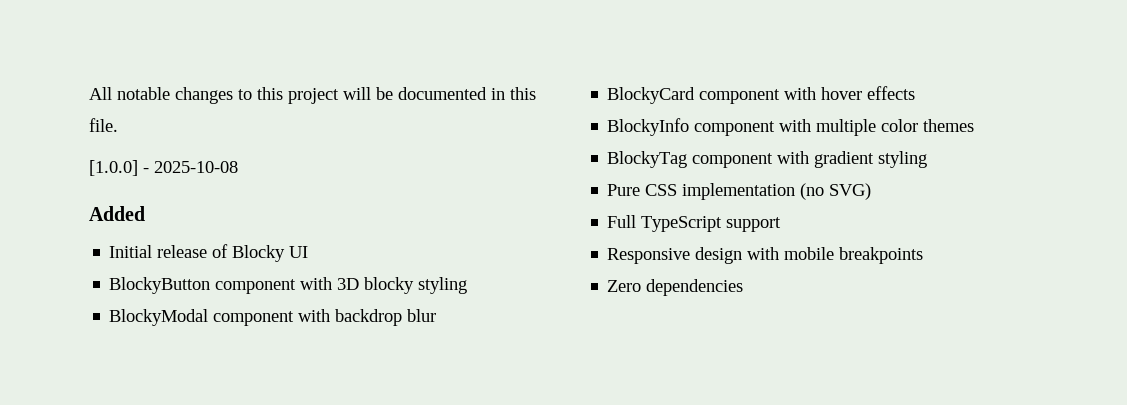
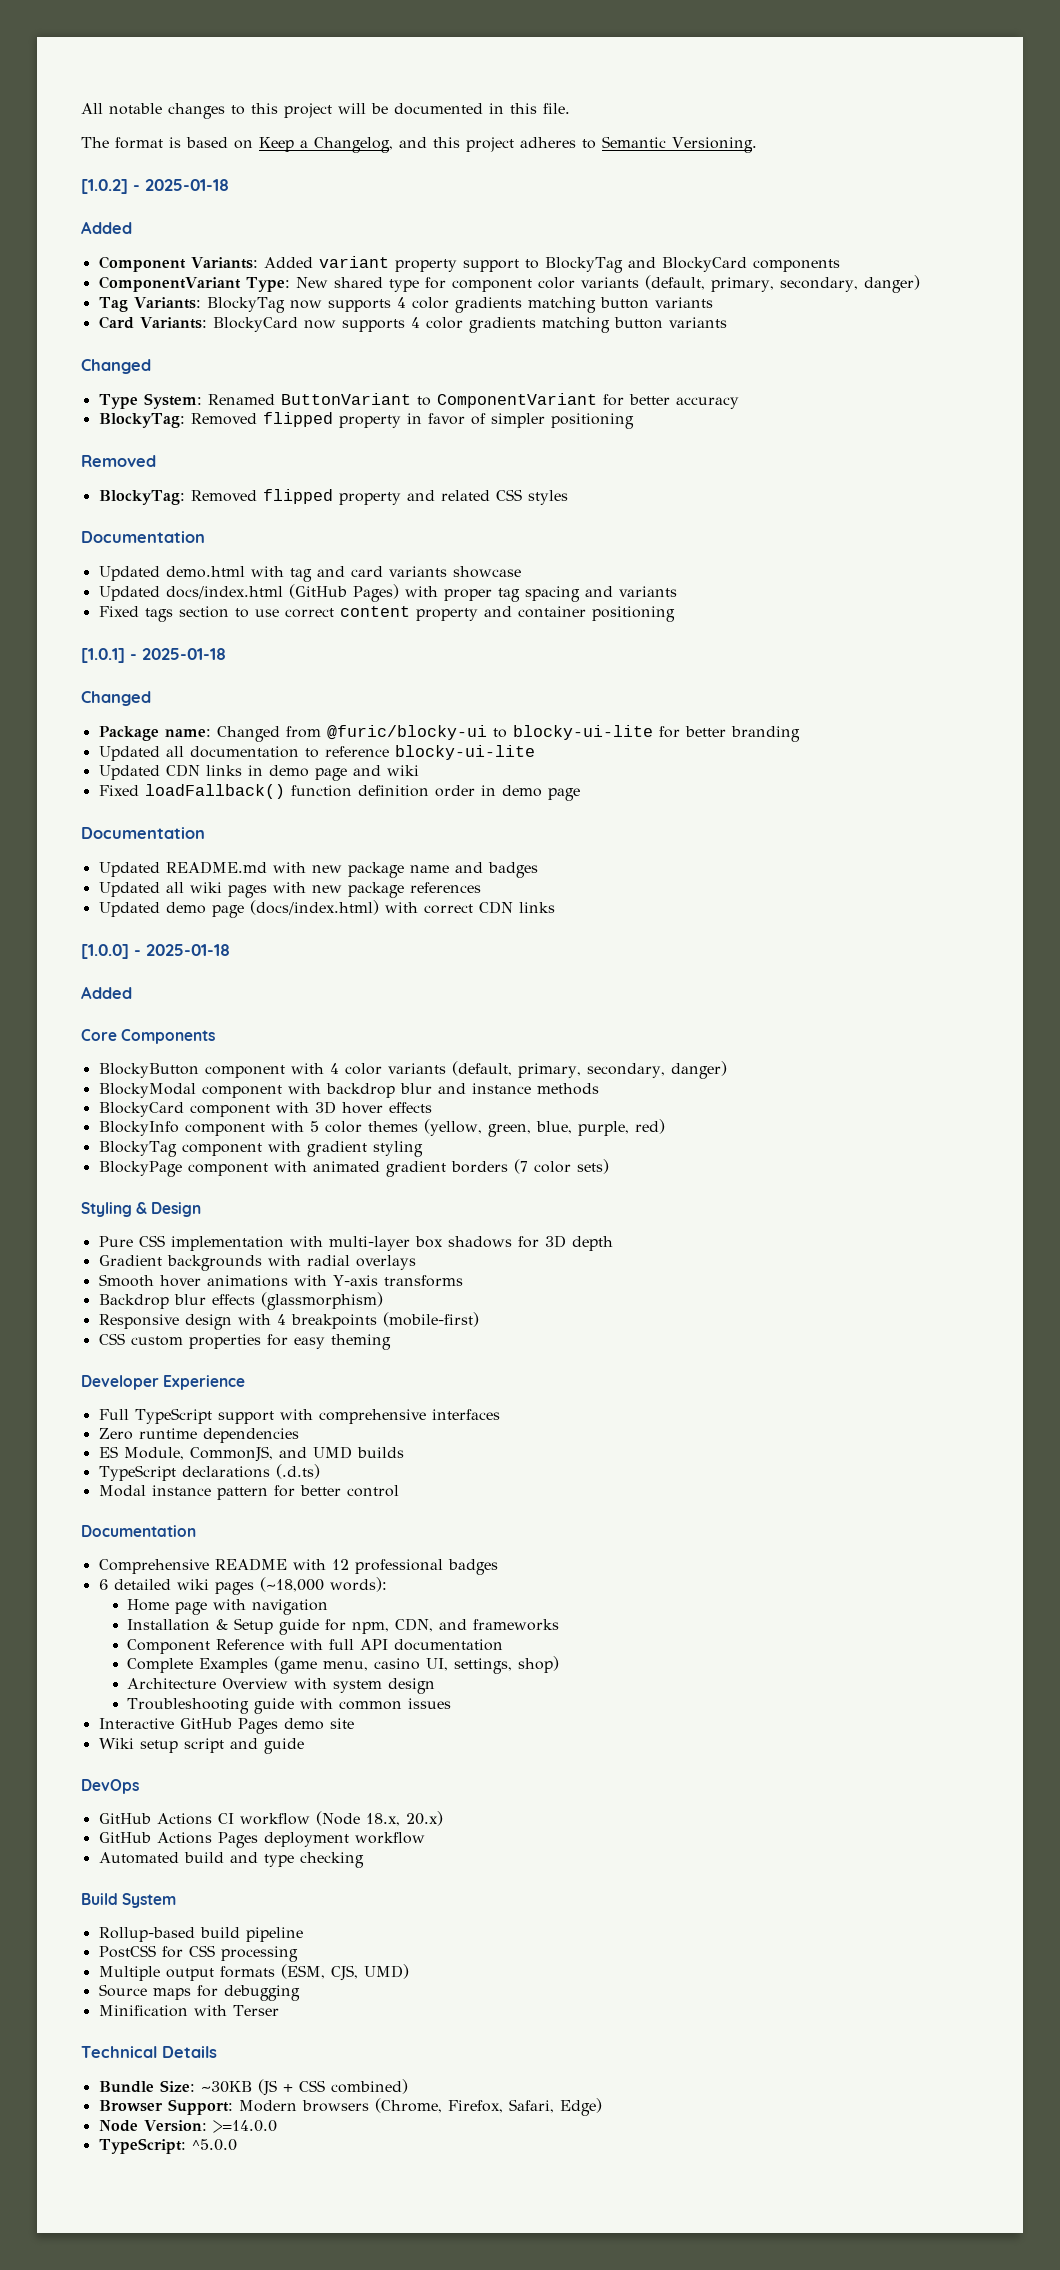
[89,160,238,176] [89,206,145,221] [109,244,309,262] [109,277,468,294] [1.0.0] - 2025-10-08 // Added // Initial release of Blocky UI // BlockyButton component with 3D blocky styling -> [81,136,757,153] [81,179,229,194] [81,221,132,234] [98,256,840,273] [98,275,920,293] [98,297,713,313] [98,316,727,333] [81,359,151,374] [98,393,739,409] [98,412,634,429] [81,455,156,467] [98,489,568,505] [81,531,205,543] [98,566,521,582] [98,584,677,602] [98,606,675,622] [81,648,226,663] [81,691,151,706] [98,725,800,742] [98,745,535,761] [98,764,419,781] [98,784,580,801] [81,827,205,839] [98,861,538,878] [98,882,481,898] [98,900,555,918] [81,944,230,959] [81,986,132,999] [81,1029,216,1044] [98,1061,727,1079] The format is based on Keep a Changelog, and this project adheres to Semantic Versioning. // [1.0.2] - 2025-01-18 // Added // Component Variants: Added variant property support to BlockyTag and BlockyCard components // ComponentVariant Type: New shared type for component color variants (default, primary, secondary, danger) // Tag Variants: BlockyTag now supports 4 color gradients matching button variants // Card Variants: BlockyCard now supports 4 color gradients matching button variants // Changed // Type System: Renamed ButtonVariant to ComponentVariant for better accuracy // BlockyTag: Removed flipped property in favor of simpler positioning // Removed // BlockyTag: Removed flipped property and related CSS styles // Documentation // Updated demo.html with tag and card variants showcase // Updated docs/index.html (GitHub Pages) with proper tag spacing and variants // Fixed tags section to use correct content property and container positioning // [1.0.1] - 2025-01-18 // Changed // Package name: Changed from @furic/blocky-ui to blocky-ui-lite for better branding // Updated all documentation to reference blocky-ui-lite // Updated CDN links in demo page and wiki // Fixed loadFallback() function definition order in demo page // Documentation // Updated README.md with new package name and badges // Updated all wiki pages with new package references // Updated demo page (docs/index.html) with correct CDN links // [1.0.0] - 2025-01-18 // Added // Core Components // BlockyButton component with 4 color variants (default, primary, secondary, danger)
(437, 315) none -> [437,1083,599,1095] and instance methods
(817, 93) none -> [314,1101,336,1114] 3D
[816,119,877,136] multiple -> [309,1121,319,1132] 5
(975, 125) none -> [423,1119,665,1137] (yellow, green, blue, purple, red)
[607,183,872,200] [607,215,782,232] [607,247,924,264] Pure CSS implementation (no SVG) // Full TypeScript support // Responsive design with mobile breakpoints -> [98,1159,609,1177] [81,1202,202,1217] [98,1235,613,1251] [98,1255,416,1271] [98,1274,463,1287] [98,1292,383,1310] [98,1312,479,1330] [98,1333,391,1350] [81,1375,246,1390] [98,1408,500,1424] BlockyPage component with animated gradient borders (7 color sets) // Styling & Design // Pure CSS implementation with multi-layer box shadows for 3D depth // Gradient backgrounds with radial overlays // Smooth hover animations with Y-axis transforms // Backdrop blur effects (glassmorphism) // Responsive design with 4 breakpoints (mobile-first) // CSS custom properties for easy theming // Developer Experience // Full TypeScript support with comprehensive interfaces
(642, 286) none -> [138,1428,197,1439] runtime
(744, 287) none -> [98,1446,404,1462] [98,1464,320,1481] [98,1485,399,1500] [81,1525,196,1537] [98,1558,498,1575] [98,1577,387,1595] [127,1599,329,1615] [127,1618,560,1635] [127,1639,504,1654] [127,1656,560,1674] [127,1678,436,1694] [127,1698,452,1714] [98,1718,354,1734] [98,1738,304,1754] [81,1779,139,1794] [98,1811,443,1826] [98,1832,425,1848] [98,1852,364,1868] [81,1893,177,1908] [98,1927,303,1942] [98,1945,298,1962] [98,1964,409,1981] [98,1984,300,2001] [98,2005,279,2017] [81,2046,217,2058] [98,2079,408,2096] [98,2098,602,2116] [98,2120,277,2133] [98,2138,237,2154] // ES Module, CommonJS, and UMD builds // TypeScript declarations (.d.ts) // Modal instance pattern for better control // Documentation // Comprehensive README with 12 professional badges // 6 detailed wiki pages (~18,000 words): // Home page with navigation // Installation & Setup guide for npm, CDN, and frameworks // Component Reference with full API documentation // Complete Examples (game menu, casino UI, settings, shop) // Architecture Overview with system design // Troubleshooting guide with common issues // Interactive GitHub Pages demo site // Wiki setup script and guide // DevOps // GitHub Actions CI workflow (Node 18.x, 20.x) // GitHub Actions Pages deployment workflow // Automated build and type checking // Build System // Rollup-based build pipeline // PostCSS for CSS processing // Multiple output formats (ESM, CJS, UMD) // Source maps for debugging // Minification with Terser // Technical Details // Bundle Size: ~30KB (JS + CSS combined) // Browser Support: Modern browsers (Chrome, Firefox, Safari, Edge) // Node Version: >=14.0.0 // TypeScript: ^5.0.0

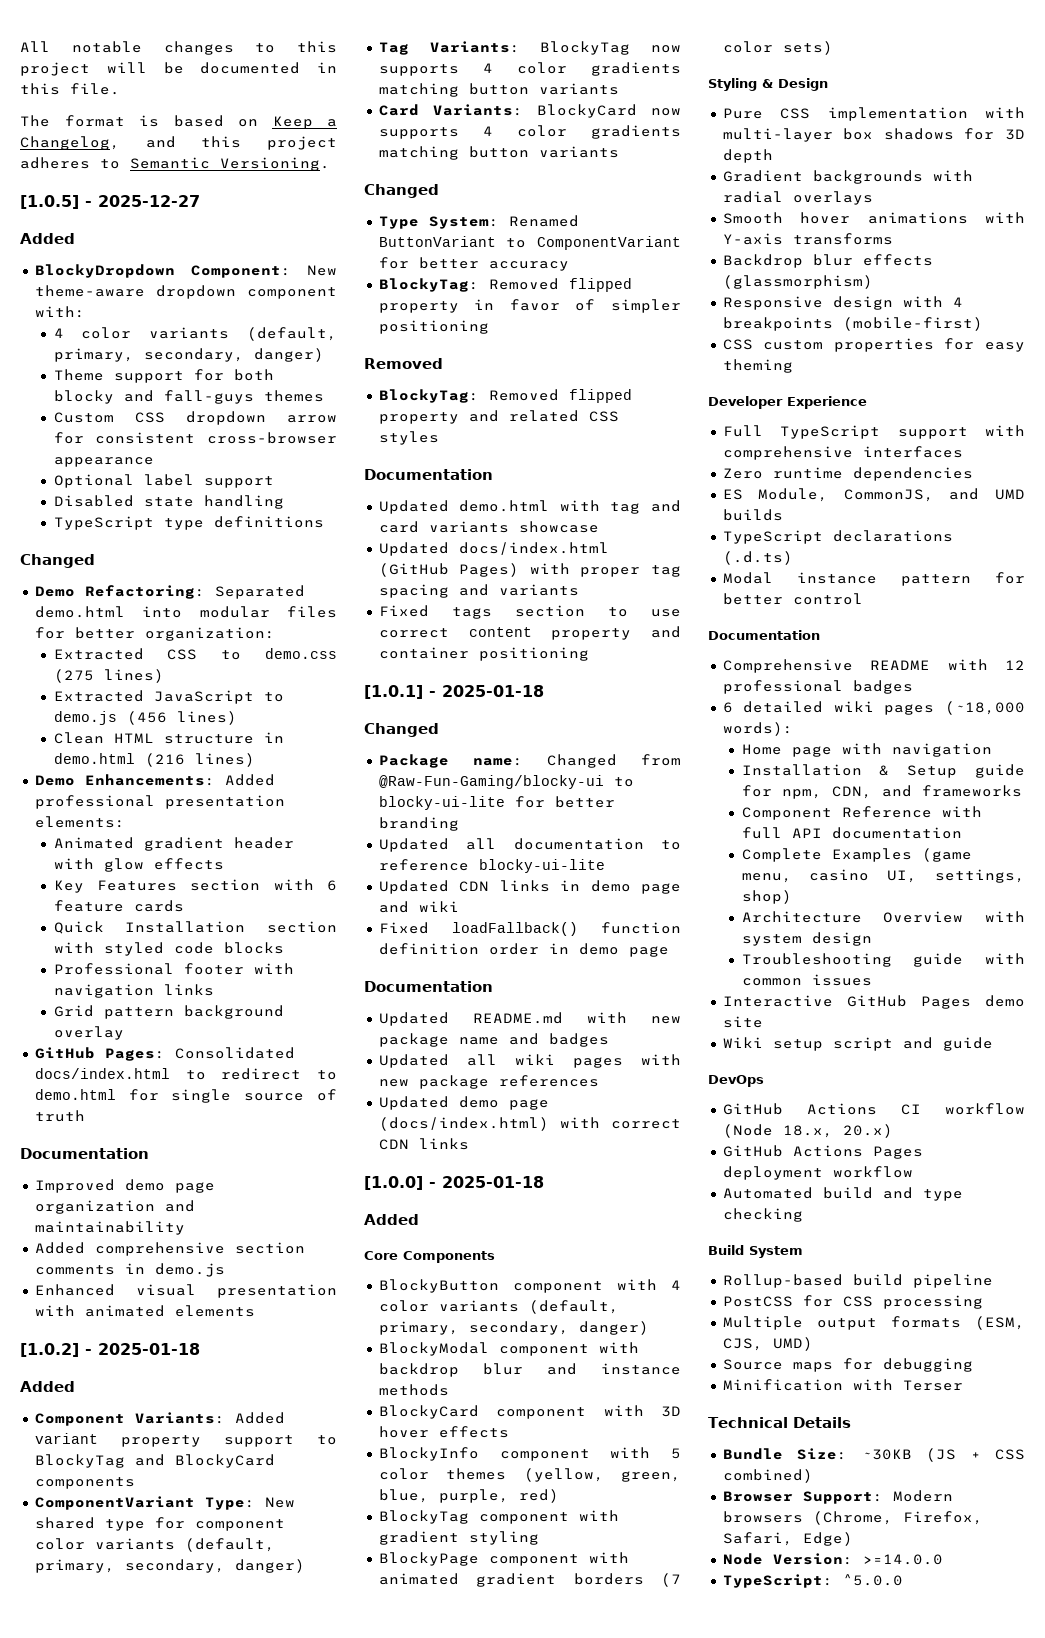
(757, 145) none -> [20,195,200,209] [20,233,75,244] [34,264,337,278] [34,285,337,299] [34,306,85,318] [53,327,337,341] [53,348,324,362] [53,369,274,383] [53,390,324,404] [53,411,337,425] [53,432,337,444] [53,457,154,467] [53,474,274,488] [53,495,284,509] [53,516,324,530] [20,554,95,568] [34,585,305,599] [34,606,337,618] [34,627,275,641] [53,648,337,660] [53,669,164,683] [53,690,284,704] [53,711,237,725] [53,732,284,744] [53,753,255,767] [34,774,275,786] [34,795,285,809] [34,816,125,828] [53,837,294,851] [53,858,224,872] [53,879,337,893] [53,900,184,912] [53,921,337,934] [53,942,284,956] [53,963,294,975] [53,984,214,998] [53,1005,284,1019] [53,1026,124,1040] [34,1047,295,1061] [34,1068,337,1080] [34,1089,337,1103] [34,1110,85,1122] [20,1148,149,1159] [34,1179,215,1193] [34,1200,195,1214] [34,1221,185,1235] [34,1242,305,1256] [34,1263,225,1277] [34,1284,337,1298] [34,1305,255,1317] // [1.0.5] - 2025-12-27 // Added // BlockyDropdown Component: New theme-aware dropdown component with: // 4 color variants (default, primary, secondary, danger) // Theme support for both blocky and fall-guys themes // Custom CSS dropdown arrow for consistent cross-browser appearance // Optional label support // Disabled state handling // TypeScript type definitions // Changed // Demo Refactoring: Separated demo.html into modular files for better organization: // Extracted CSS to demo.css (275 lines) // Extracted JavaScript to demo.js (456 lines) // Clean HTML structure in demo.html (216 lines) // Demo Enhancements: Added professional presentation elements: // Animated gradient header with glow effects // Key Features section with 6 feature cards // Quick Installation section with styled code blocks // Professional footer with navigation links // Grid pattern background overlay // GitHub Pages: Consolidated docs/index.html to redirect to demo.html for single source of truth // Documentation // Improved demo page organization and maintainability // Added comprehensive section comments in demo.js // Enhanced visual presentation with animated elements
[326,725,487,740] @furic/blocky-ui -> [378,775,604,789] @Raw-Fun-Gaming/blocky-ui

